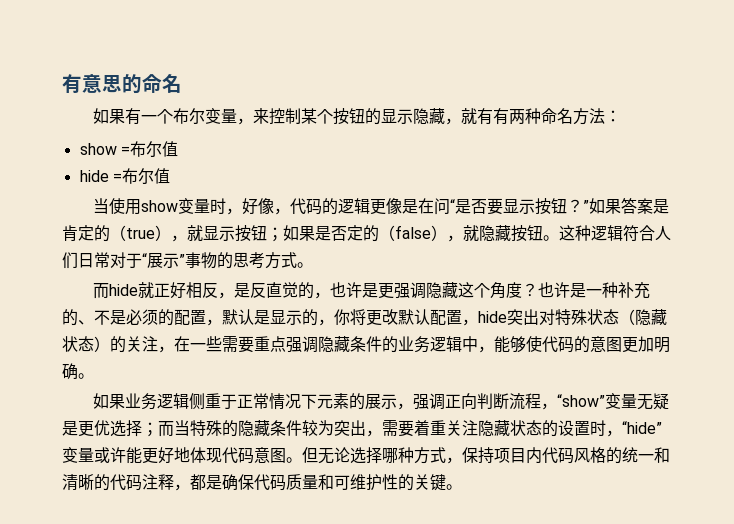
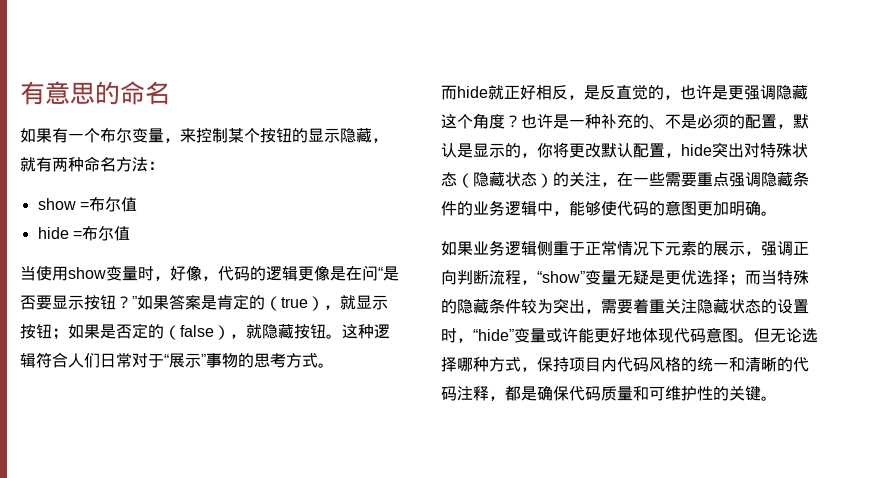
[493,108,510,125] 有 -> (52, 164) none

